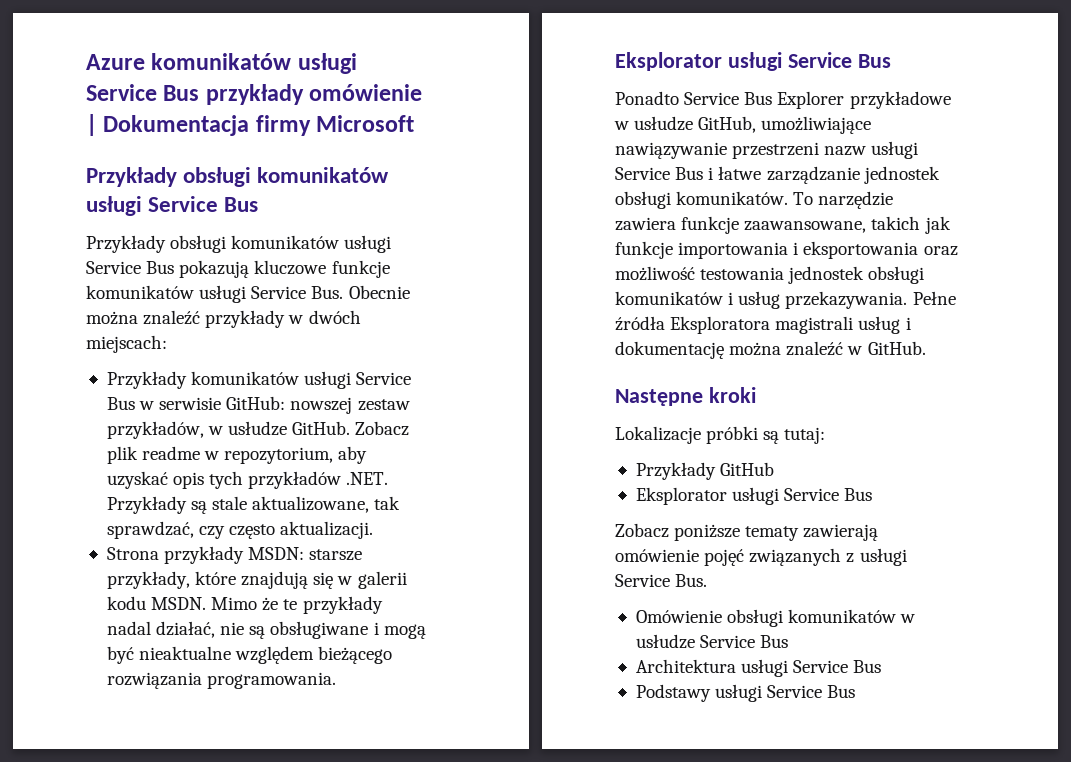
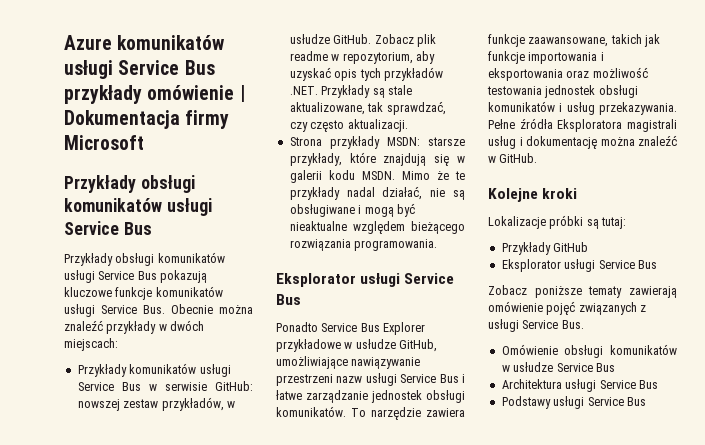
[615,389,703,406] Następne -> [488,188,538,202] Kolejne

